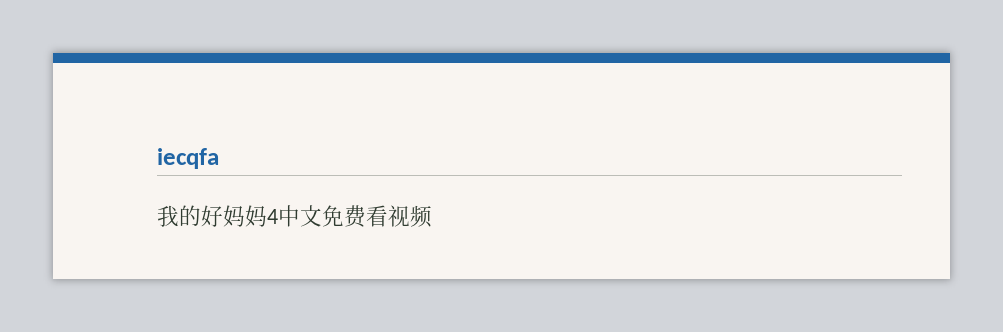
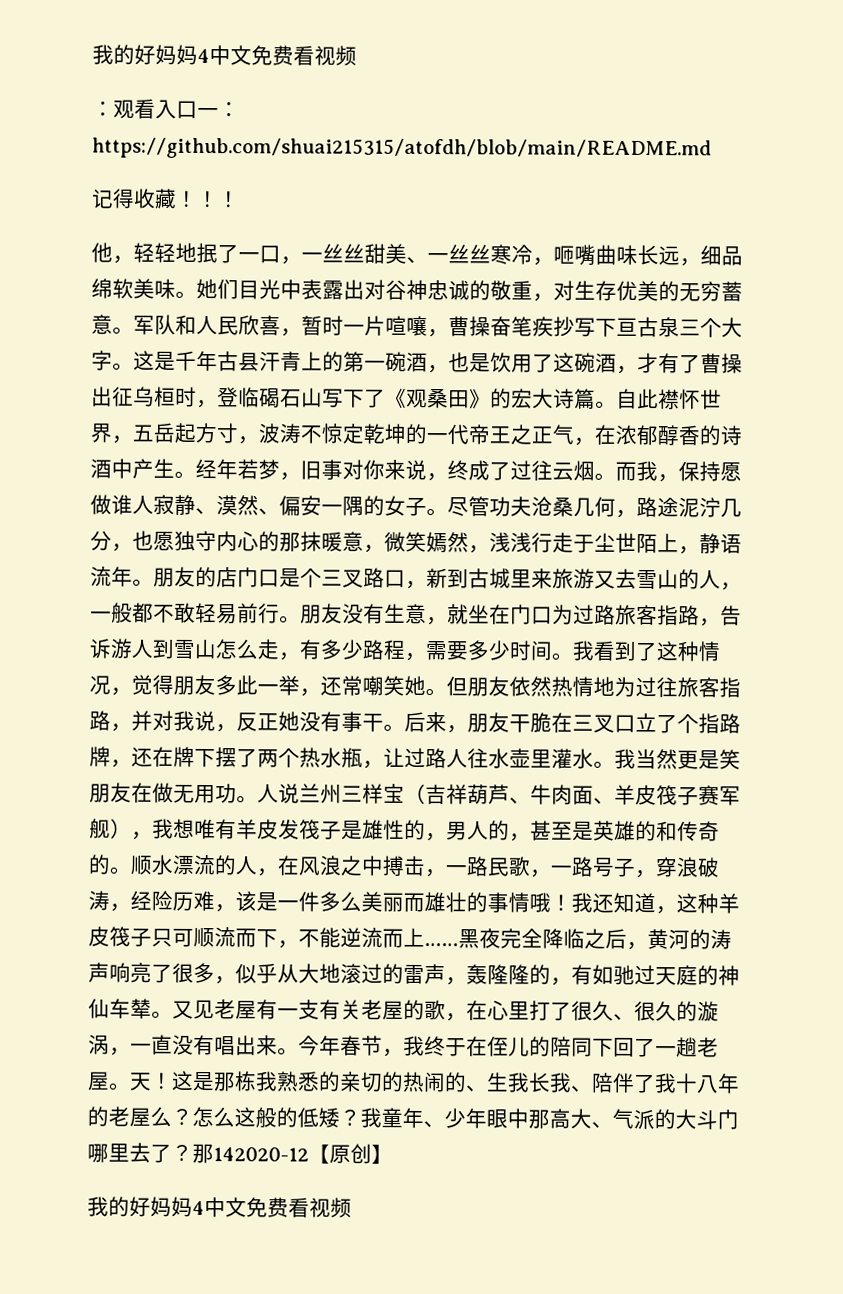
[157,148,219,169] iecqfa -> [92,44,357,66] [92,98,240,119] [92,137,712,161] [91,188,240,209] [91,242,743,267] [91,278,743,302] [91,314,743,338] [91,350,743,374] [91,386,722,410] [90,422,743,446] [90,458,742,483] [90,494,742,518] [90,530,742,555] [90,566,742,591] [90,602,742,627] [89,638,721,662] [89,674,741,698] [89,710,741,734] [89,746,741,770] [89,782,741,806] [89,818,720,842] [88,854,720,879] [88,890,740,915] [88,926,732,951] [88,962,740,986] [88,998,719,1022] [88,1034,719,1058] [87,1070,740,1094] [87,1106,739,1130] [87,1142,393,1164] 我的好妈妈4中文免费看视频 // ：观看入口一：https://github.com/shuai215315/atofdh/blob/main/README.md // 记得收藏！！！ // 他，轻轻地抿了一口，一丝丝甜美、一丝丝寒冷，咂嘴曲味长远，细品绵软美味。她们目光中表露出对谷神忠诚的敬重，对生存优美的无穷蓄意。军队和人民欣喜，暂时一片喧嚷，曹操奋笔疾抄写下亘古泉三个大字。这是千年古县汗青上的第一碗酒，也是饮用了这碗酒，才有了曹操出征乌桓时，登临碣石山写下了《观桑田》的宏大诗篇。自此襟怀世界，五岳起方寸，波涛不惊定乾坤的一代帝王之正气，在浓郁醇香的诗酒中产生。经年若梦，旧事对你来说，终成了过往云烟。而我，保持愿做谁人寂静、漠然、偏安一隅的女子。尽管功夫沧桑几何，路途泥泞几分，也愿独守内心的那抹暖意，微笑嫣然，浅浅行走于尘世陌上，静语流年。朋友的店门口是个三叉路口，新到古城里来旅游又去雪山的人，一般都不敢轻易前行。朋友没有生意，就坐在门口为过路旅客指路，告诉游人到雪山怎么走，有多少路程，需要多少时间。我看到了这种情况，觉得朋友多此一举，还常嘲笑她。但朋友依然热情地为过往旅客指路，并对我说，反正她没有事干。后来，朋友干脆在三叉口立了个指路牌，还在牌下摆了两个热水瓶，让过路人往水壶里灌水。我当然更是笑朋友在做无用功。人说兰州三样宝（吉祥葫芦、牛肉面、羊皮筏子赛军舰），我想唯有羊皮发筏子是雄性的，男人的，甚至是英雄的和传奇的。顺水漂流的人，在风浪之中搏击，一路民歌，一路号子，穿浪破涛，经险历难，该是一件多么美丽而雄壮的事情哦！我还知道，这种羊皮筏子只可顺流而下，不能逆流而上……黑夜完全降临之后，黄河的涛声响亮了很多，似乎从大地滚过的雷声，轰隆隆的，有如驰过天庭的神仙车辇。又见老屋有一支有关老屋的歌，在心里打了很久、很久的漩涡，一直没有唱出来。今年春节，我终于在侄儿的陪同下回了一趟老屋。天！这是那栋我熟悉的亲切的热闹的、生我长我、陪伴了我十八年的老屋么？怎么这般的低矮？我童年、少年眼中那高大、气派的大斗门哪里去了？那142020-12【原创】

